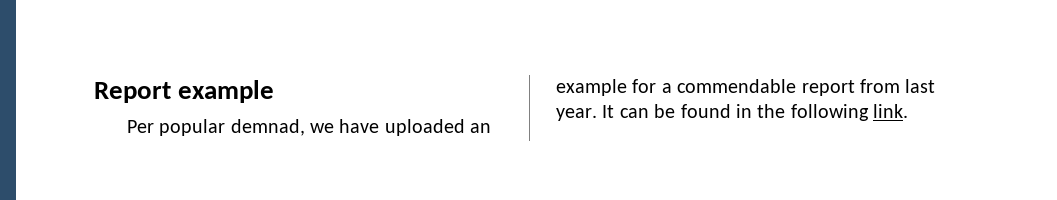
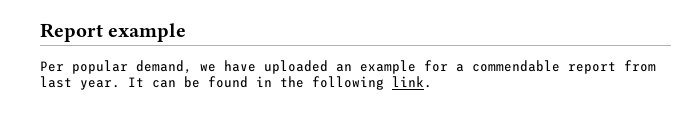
[230,119,305,136] demnad, -> [136,60,192,74] demand,

